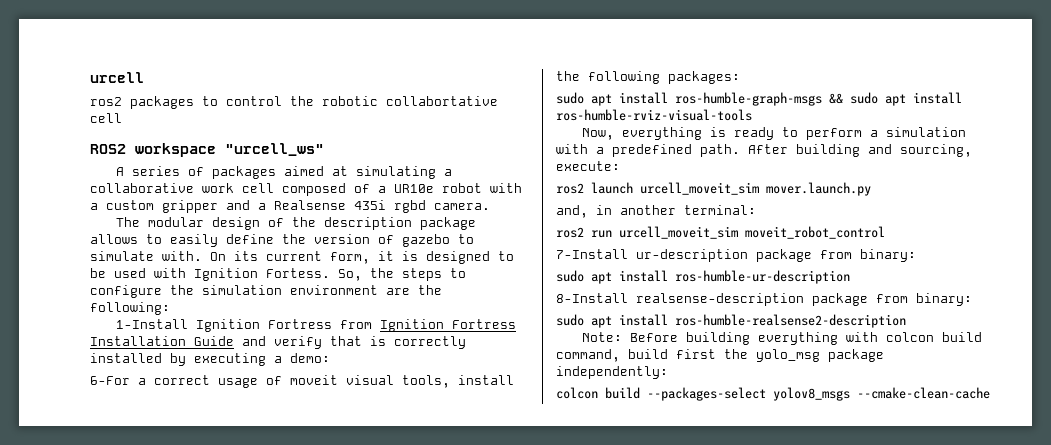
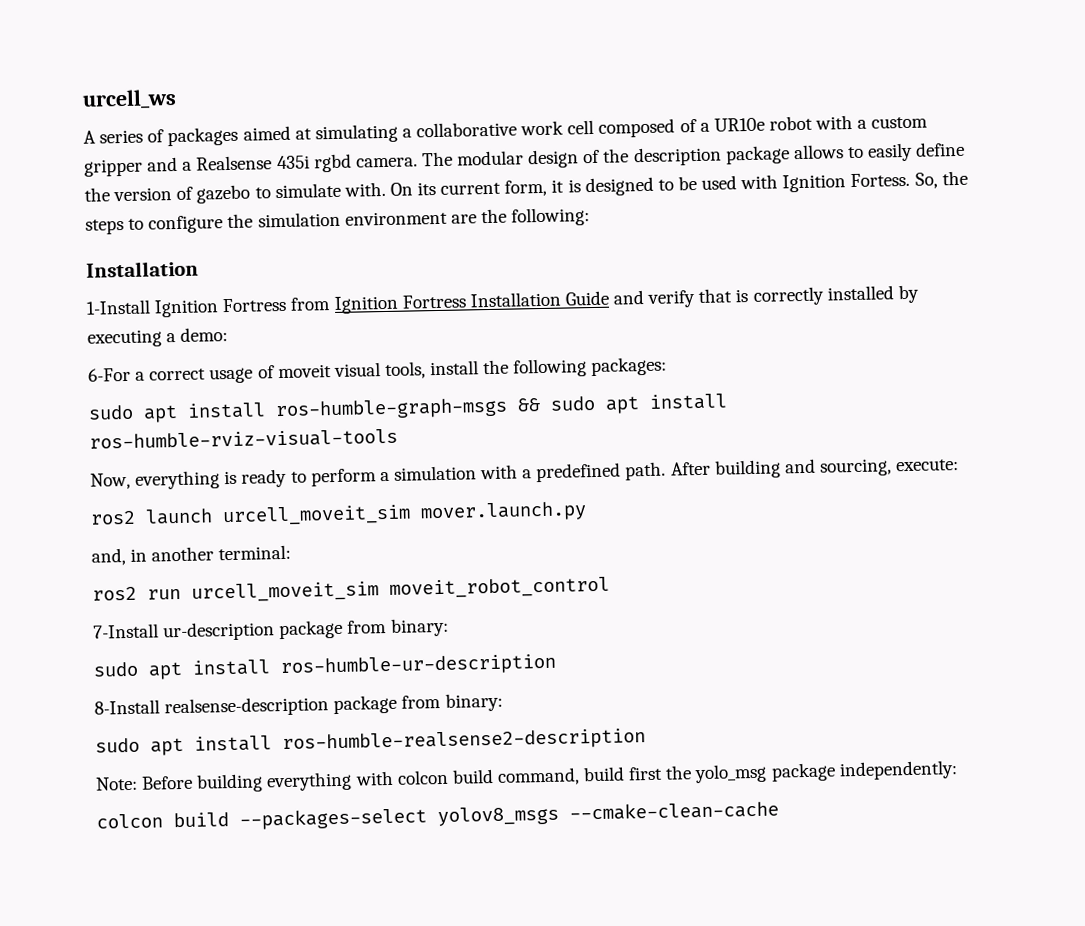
[90,72,144,83] [90,96,498,109] [90,113,122,123] [90,143,324,157] urcell // ros2 packages to control the robotic collabortative cell // ROS2 workspace "urcell_ws" -> [82,88,177,110] urcell_ws
(490, 206) // -> (418, 162) none
(170, 308) none -> [86,260,199,278] // Installation

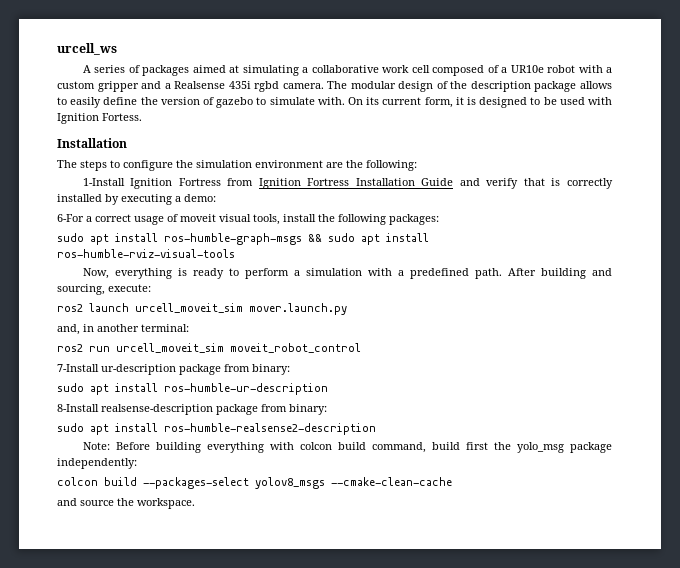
[914,170,968,189] So, the -> [57,138,127,148] [57,160,77,168] // Installation // The
[86,260,199,278] // Installation -> (417, 165) none
(779, 810) none -> [57,498,195,509] // and source the workspace.

